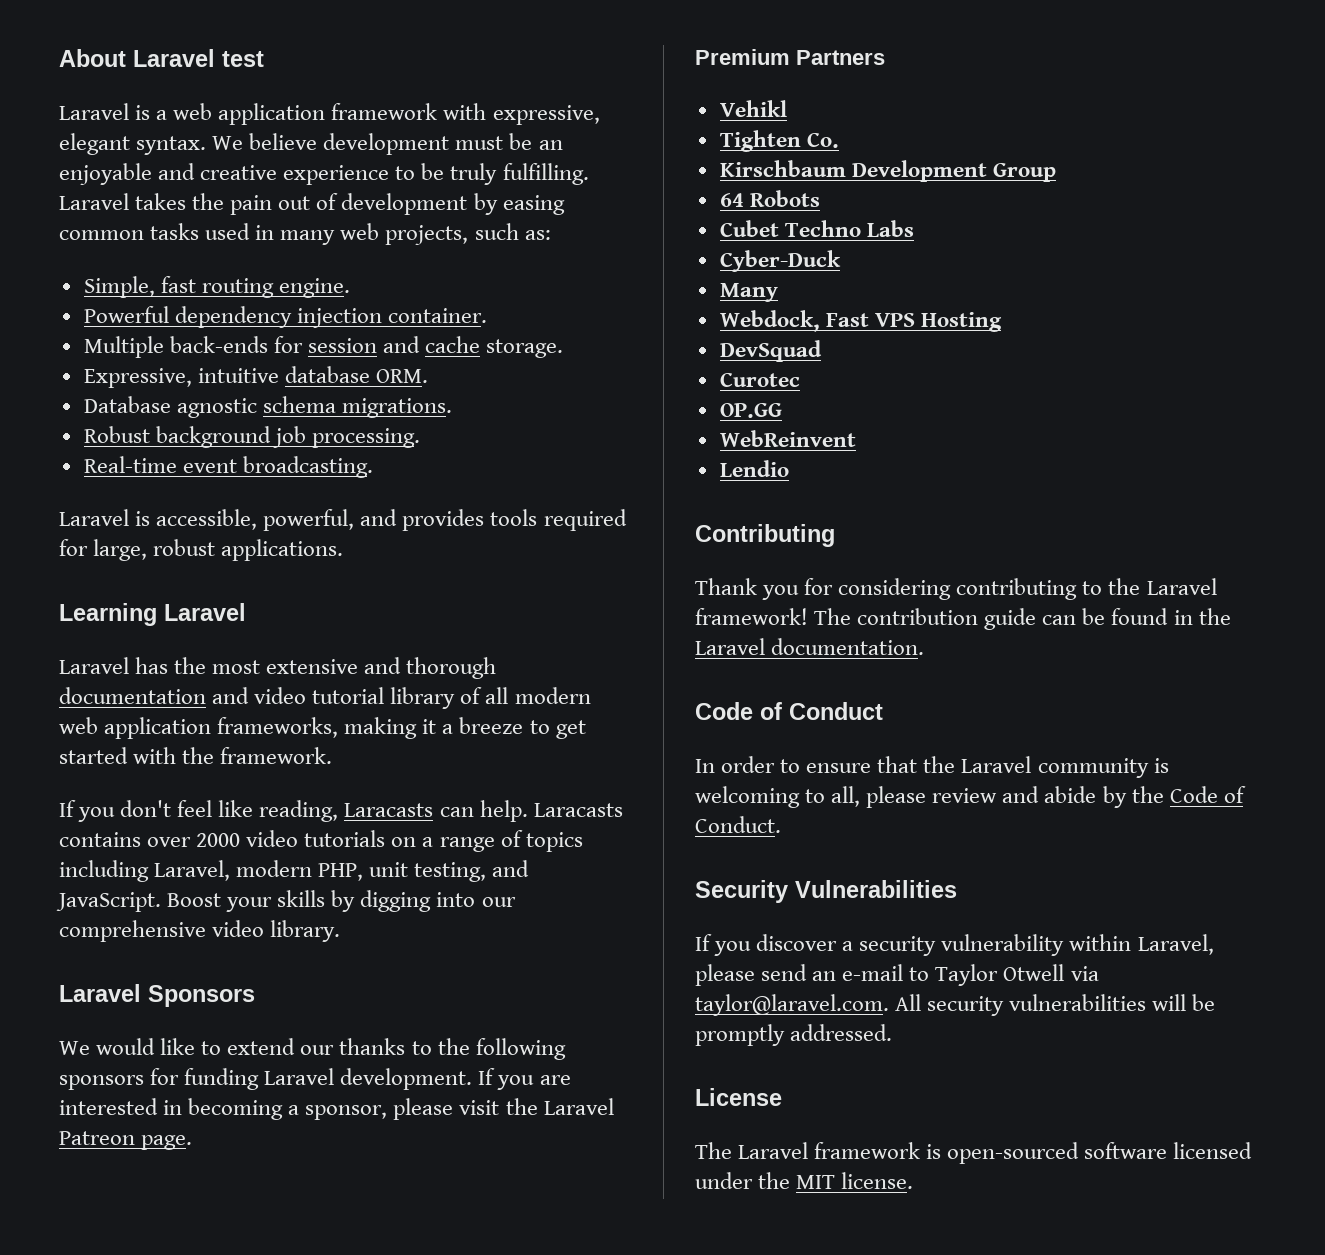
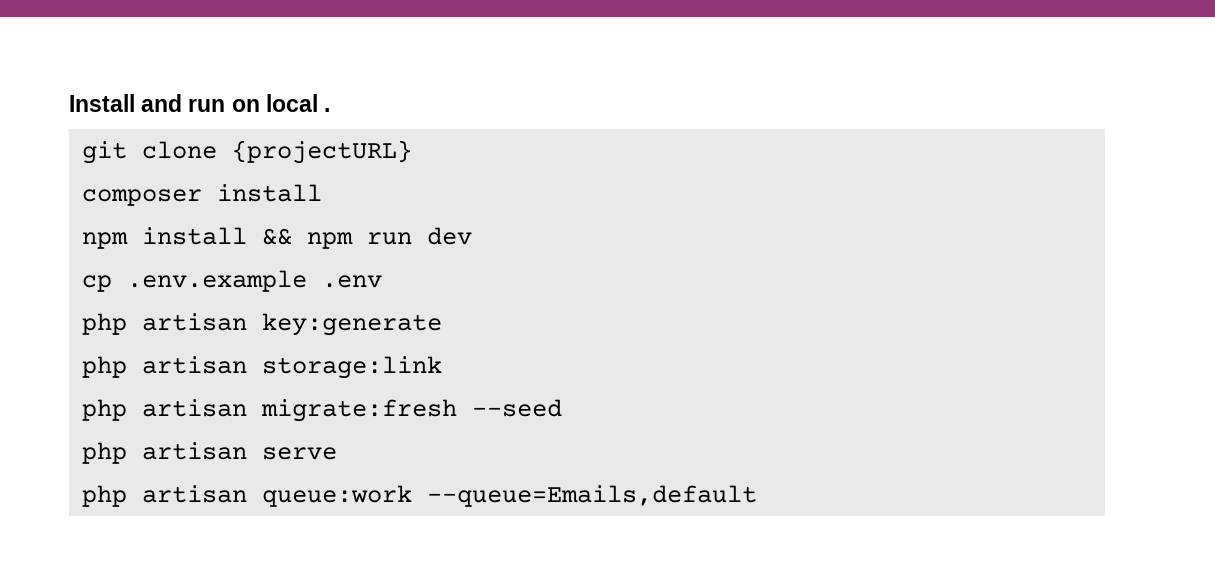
[59,49,264,67] [59,103,600,125] [59,133,563,155] [59,163,589,185] [59,193,565,215] [59,223,551,245] [83,276,350,298] [83,306,487,328] [83,336,564,358] [83,366,428,388] [83,396,452,418] [83,426,420,448] [83,456,373,478] [59,509,627,531] [59,539,344,561] [59,603,246,626] [59,657,497,679] [59,687,591,709] [59,717,586,739] [59,747,333,764] [59,800,623,822] [59,830,583,852] [59,860,530,882] [56,890,516,912] [59,920,341,942] [59,984,255,1007] [59,1038,566,1060] [59,1068,571,1090] [59,1098,614,1120] [59,1131,193,1150] [695,49,885,65] [719,100,787,117] [719,130,839,152] [719,160,1056,182] [719,190,820,207] [719,220,914,237] [719,250,841,272] [719,283,778,302] [719,310,1002,332] [719,340,822,362] [719,372,800,387] [719,403,782,418] [719,430,856,447] [719,460,789,477] [695,524,835,547] [695,578,1217,600] [695,608,1231,630] [695,638,925,655] [695,702,883,720] [695,756,1169,778] [695,786,1246,808] [695,816,781,833] [695,880,957,903] [695,934,1214,956] [695,964,1099,986] [695,994,1216,1016] [695,1024,893,1046] [695,1088,782,1106] [695,1142,1253,1164] [695,1172,914,1189] About Laravel test // Laravel is a web application framework with expressive, elegant syntax. We believe development must be an enjoyable and creative experience to be truly fulfilling. Laravel takes the pain out of development by easing common tasks used in many web projects, such as: // Simple, fast routing engine. // Powerful dependency injection container. // Multiple back-ends for session and cache storage. // Expressive, intuitive database ORM. // Database agnostic schema migrations. // Robust background job processing. // Real-time event broadcasting. // Laravel is accessible, powerful, and provides tools required for large, robust applications. // Learning Laravel // Laravel has the most extensive and thorough documentation and video tutorial library of all modern web application frameworks, making it a breeze to get started with the framework. // If you don't feel like reading, Laracasts can help. Laracasts contains over 2000 video tutorials on a range of topics including Laravel, modern PHP, unit testing, and JavaScript. Boost your skills by digging into our comprehensive video library. // Laravel Sponsors // We would like to extend our thanks to the following sponsors for funding Laravel development. If you are interested in becoming a sponsor, please visit the Laravel Patreon page. // Premium Partners // Vehikl // Tighten Co. // Kirschbaum Development Group // 64 Robots // Cubet Techno Labs // Cyber-Duck // Many // Webdock, Fast VPS Hosting // DevSquad // Curotec // OP.GG // WebReinvent // Lendio // Contributing // Thank you for considering contributing to the Laravel framework! The contribution guide can be found in the Laravel documentation. // Code of Conduct // In order to ensure that the Laravel community is welcoming to all, please review and abide by the Code of Conduct. // Security Vulnerabilities // If you discover a security vulnerability within Laravel, please send an e-mail to Taylor Otwell via taylor@laravel.com. All security vulnerabilities will be promptly addressed. // License // The Laravel framework is open-sourced software licensed under the MIT license. -> [69,94,331,112] [81,140,412,164] [81,184,322,206] [81,227,472,249] [81,270,382,292] [81,313,442,336] [81,356,442,379] [81,399,562,422] [81,442,337,464] [81,485,757,507] Install and run on local . // git clone {projectURL} // composer install // npm install && npm run dev // cp .env.example .env // php artisan key:generate // php artisan storage:link // php artisan migrate:fresh --seed // php artisan serve // php artisan queue:work --queue=Emails,default

